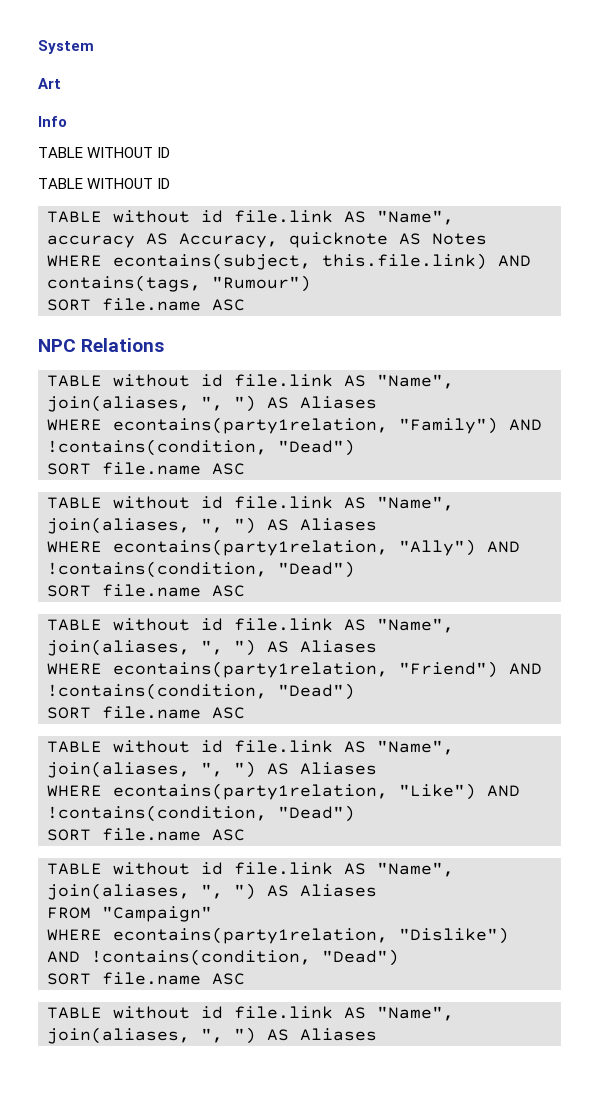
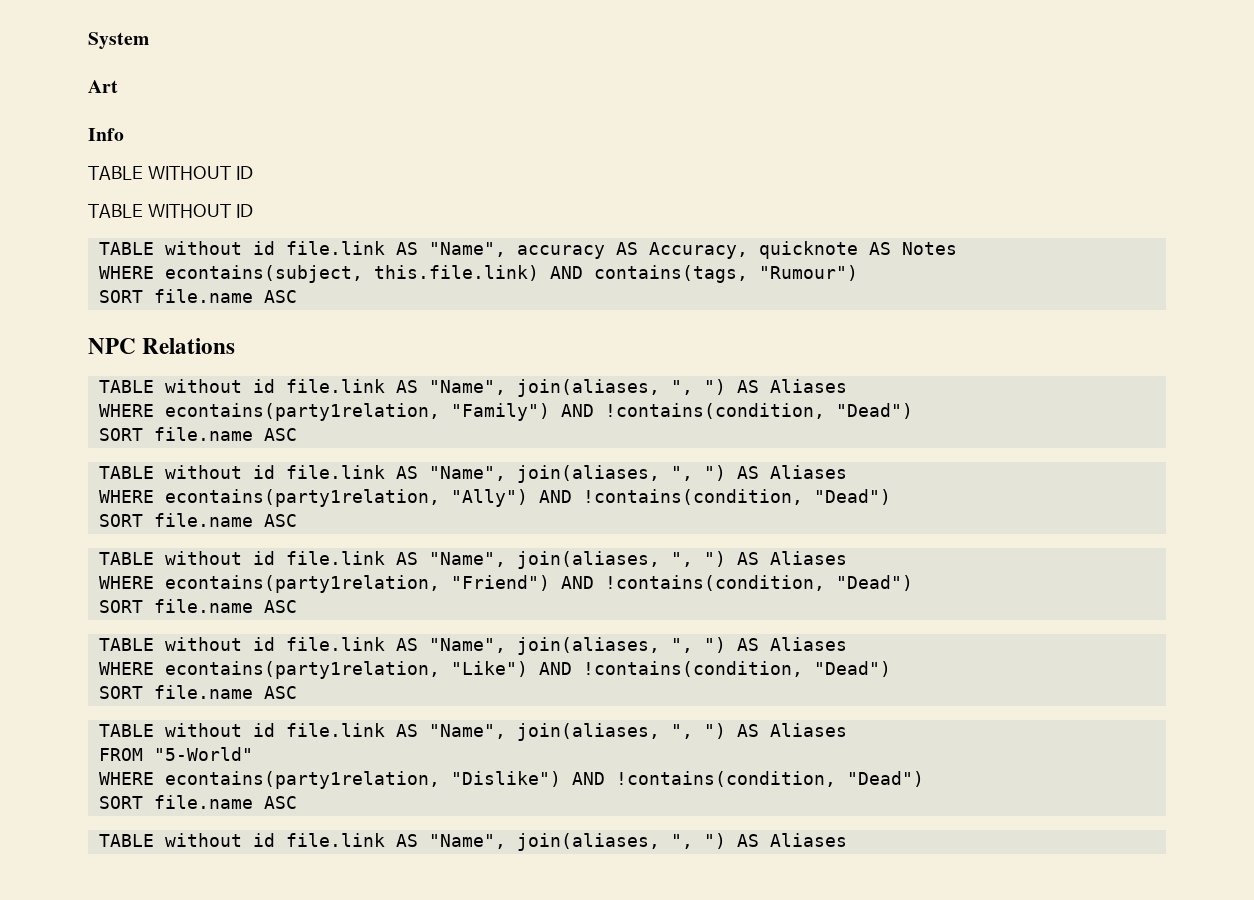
[102,906,212,922] "Campaign" -> [153,747,253,761] "5-World"

